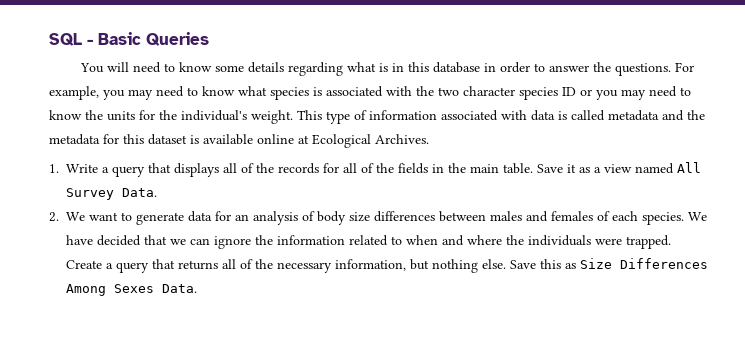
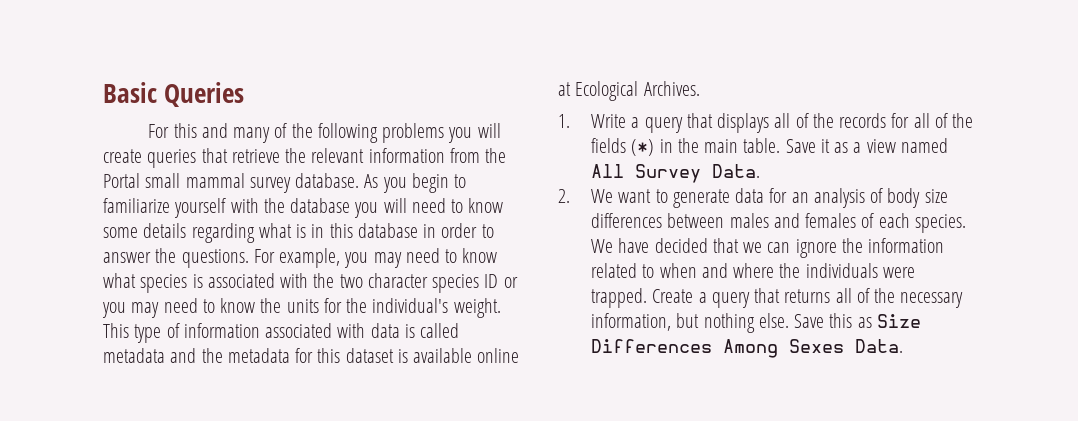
[49,33,93,46] SQL - -> (103, 92) none
[79,63,104,73] You -> [148,123,501,143] [103,148,507,168] [103,173,467,193] [103,198,379,218] For this and many of the following problems you will create queries that retrieve the relevant information from the Portal small mammal survey database. As you begin to familiarize yourself with the database you
(428, 168) none -> [631,139,655,156] (*)

